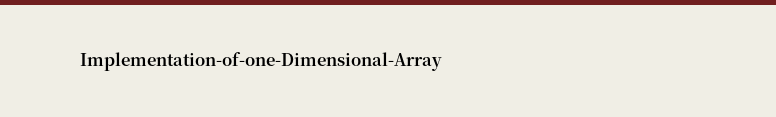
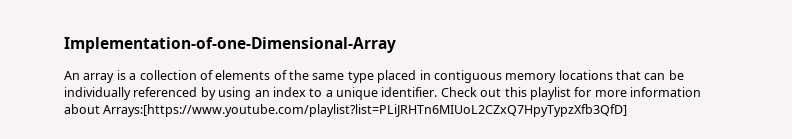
(442, 61) none -> [64,70,684,83] [64,87,701,100] [64,104,628,117] // An array is a collection of elements of the same type placed in contiguous memory locations that can be individually referenced by using an index to a unique identifier. Check out this playlist for more information about Arrays:[https://www.youtube.com/playlist?list=PLiJRHTn6MIUoL2CZxQ7HpyTypzXfb3QfD]

